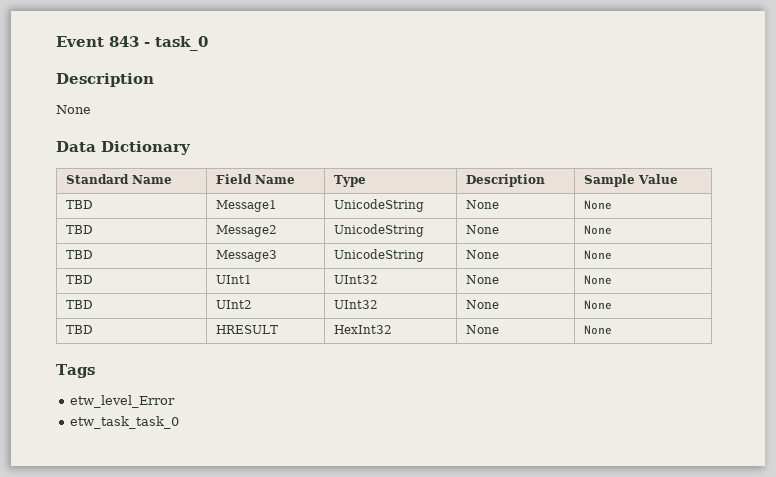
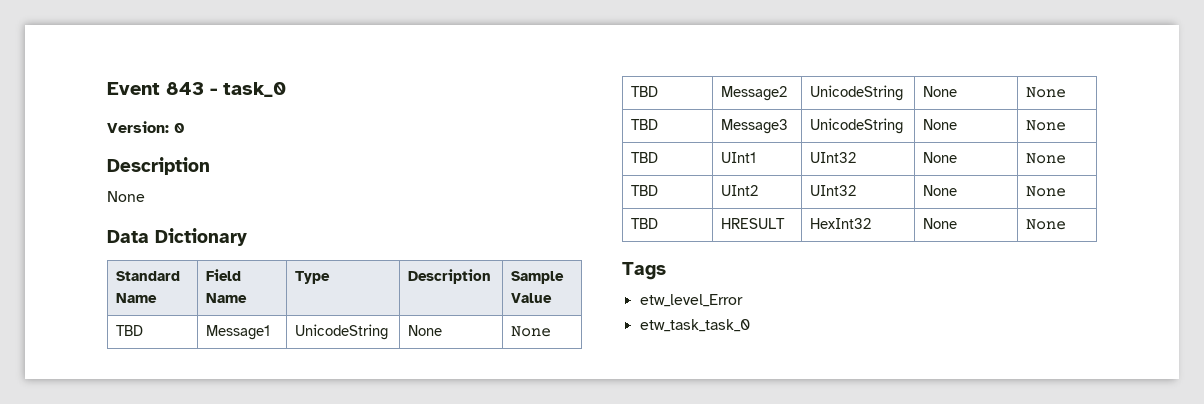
(208, 43) none -> [107,121,184,133] // Version: 0

